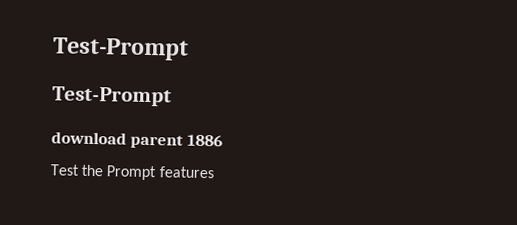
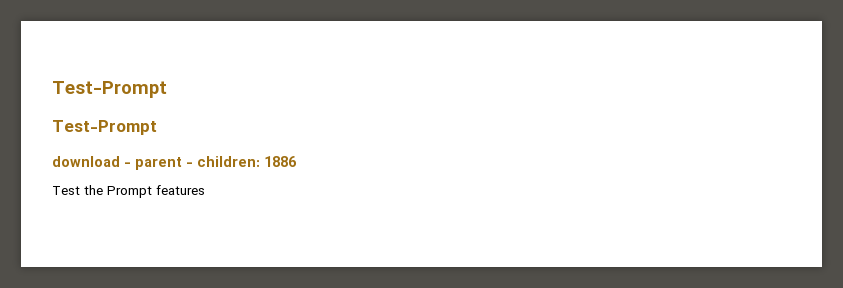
[130,134,185,149] parent -> [124,156,260,170] - parent - children:

